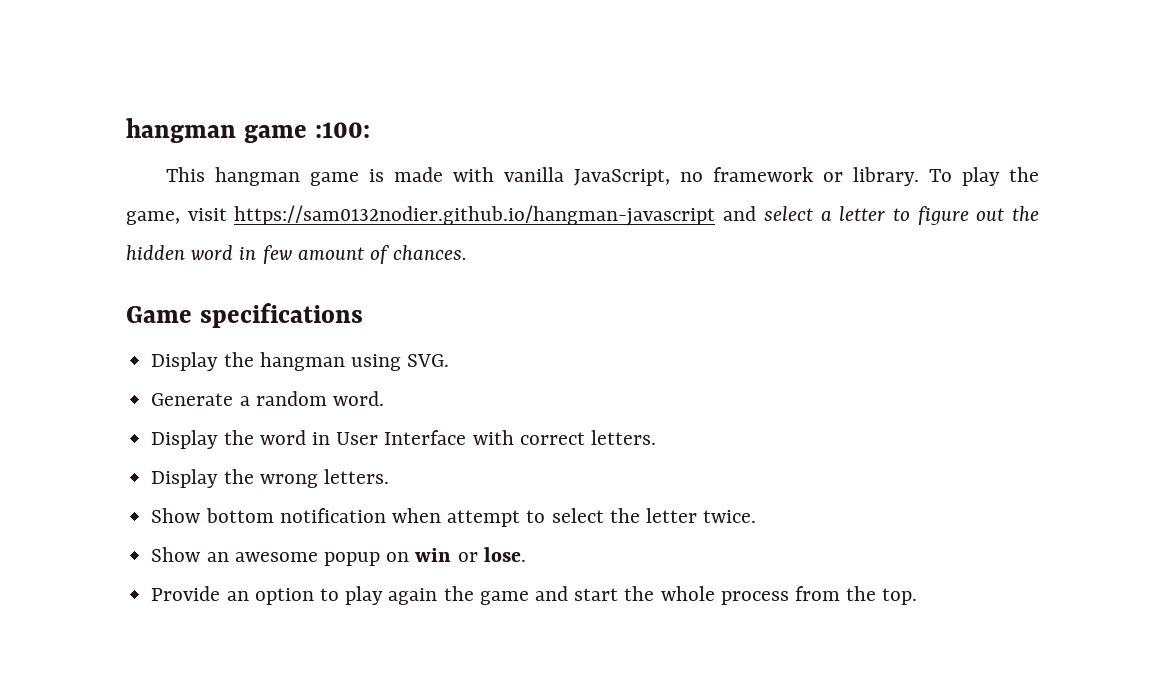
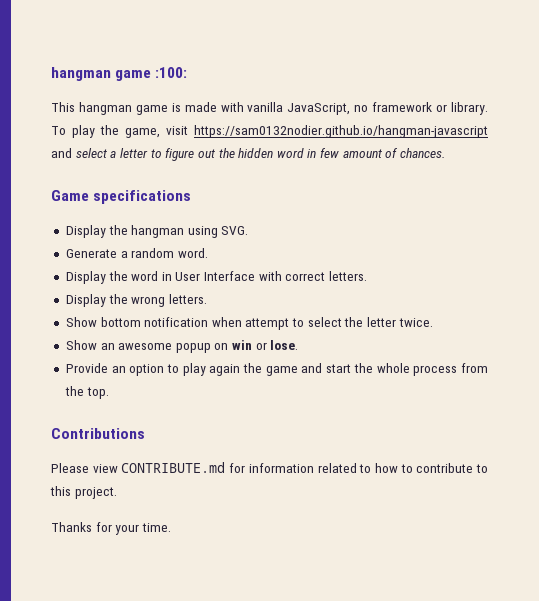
(918, 596) none -> [51,428,145,439] [51,462,488,473] [50,486,117,499] [51,522,171,535] // Contributions // Please view CONTRIBUTE.md for information related to how to contribute to this project. // Thanks for your time.

